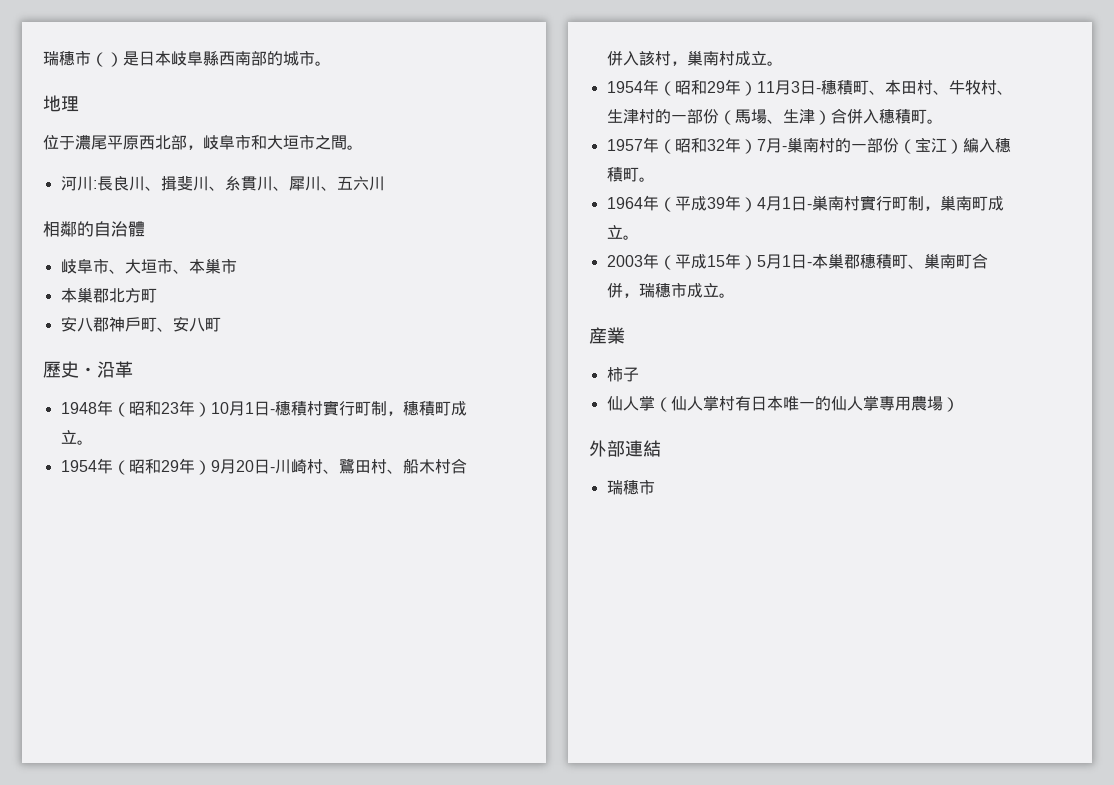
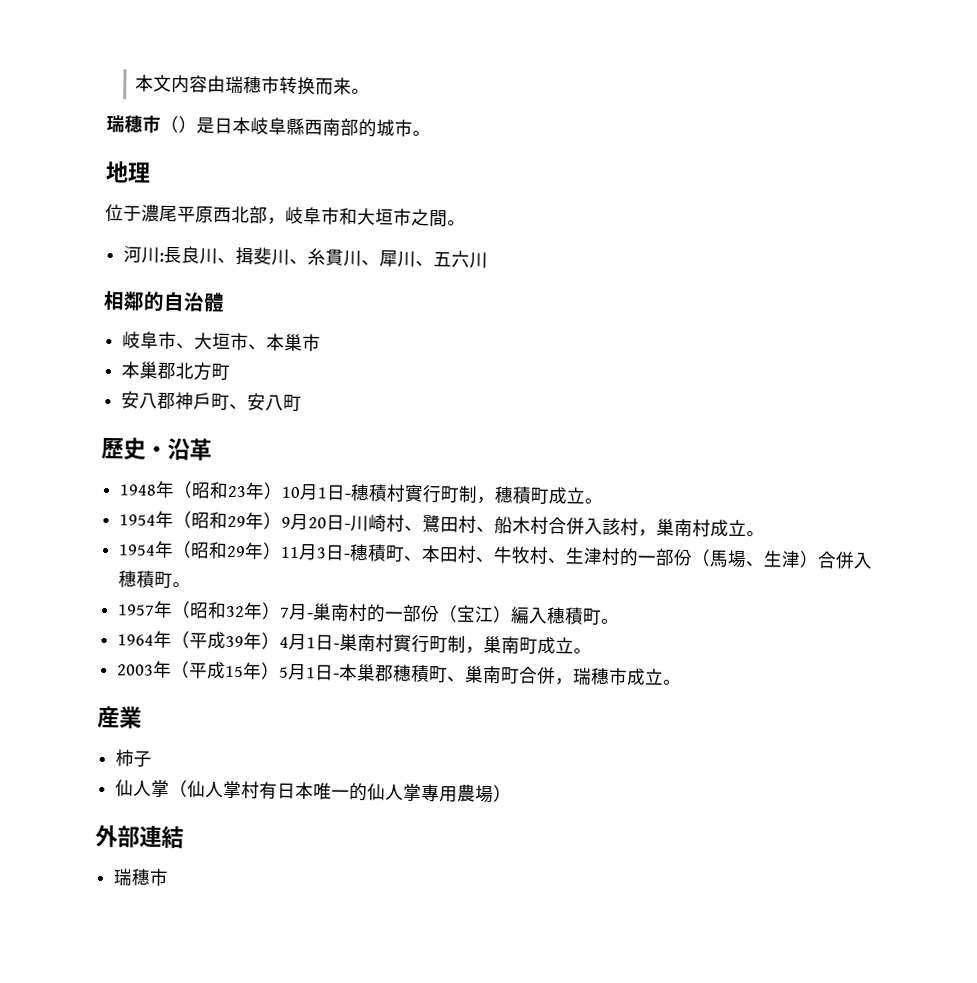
(43, 58) none -> [135,74,371,96] 本文内容由瑞穗市转换而来。 //

